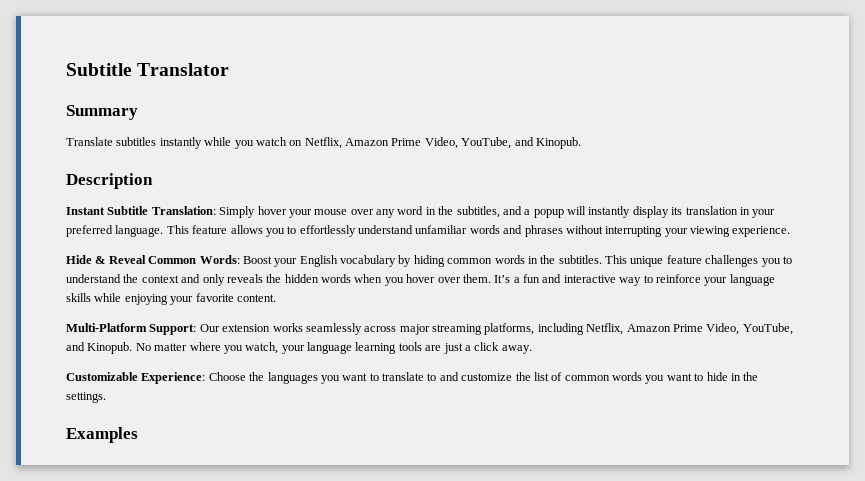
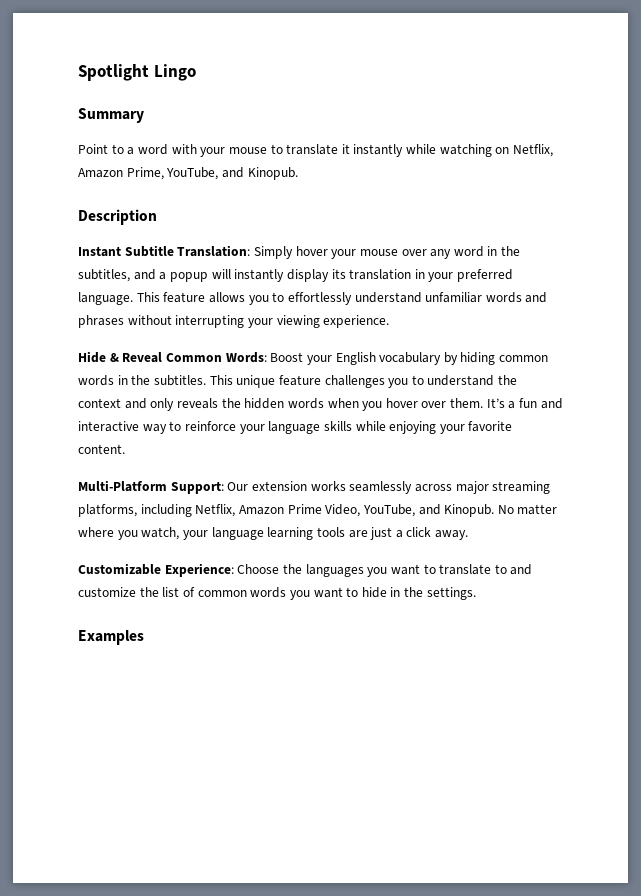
[66,63,230,76] Subtitle Translator -> [78,64,196,81] Spotlight Lingo
[66,137,287,149] Translate subtitles instantly while you watch -> [78,144,492,157] Point to a word with your mouse to translate it instantly while watching
[391,137,458,149] Prime Video, -> [126,167,164,180] Prime,

